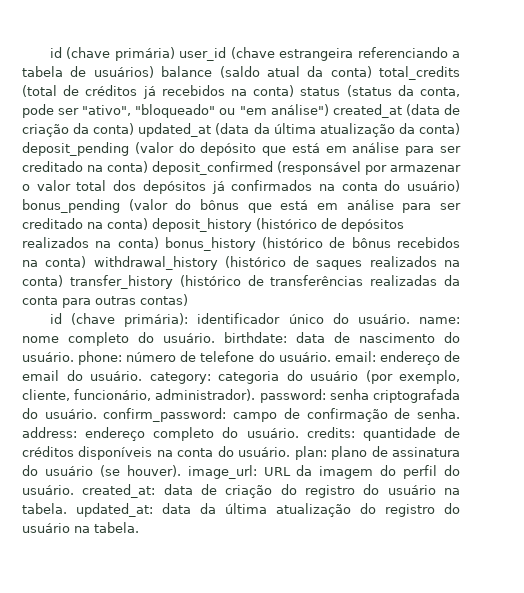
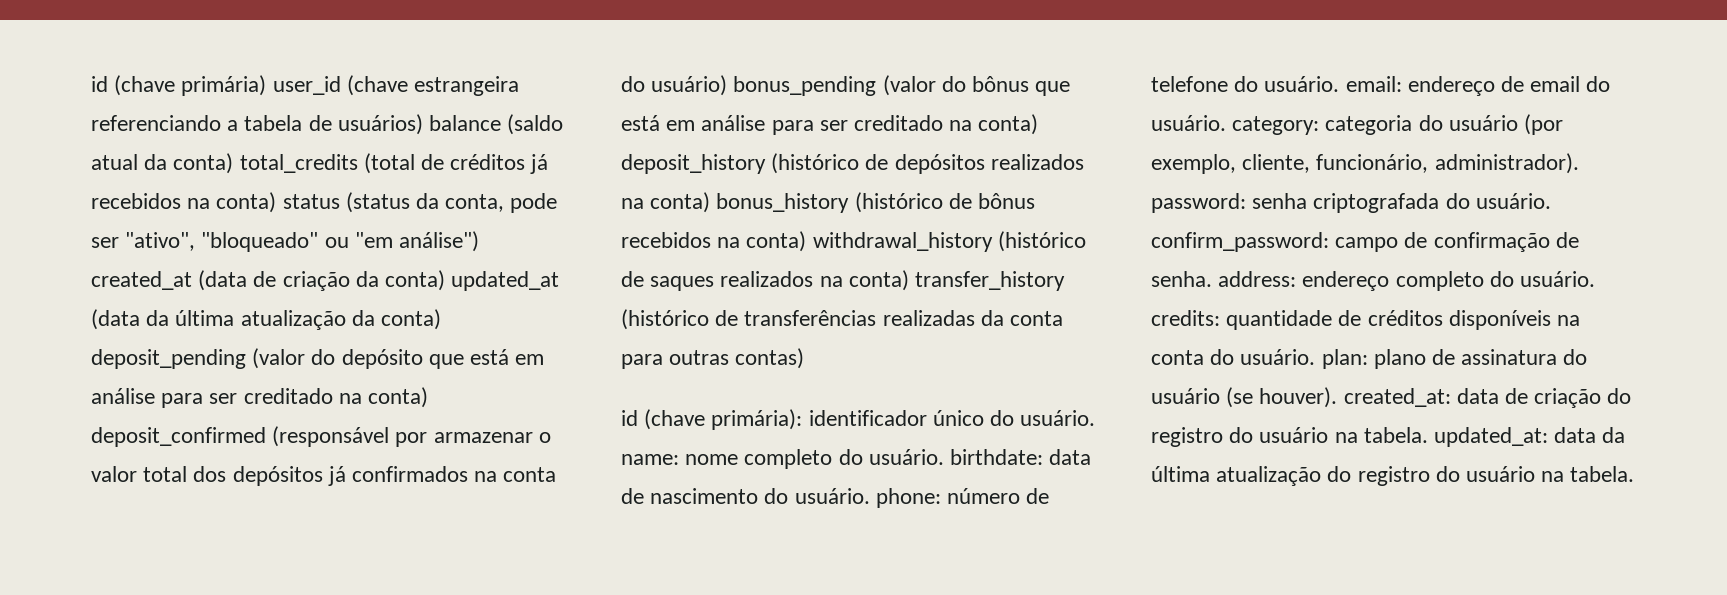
[187,465,460,479] [22,485,74,495] image_url: URL da imagem do perfil do usuário. -> (1338, 397) none

